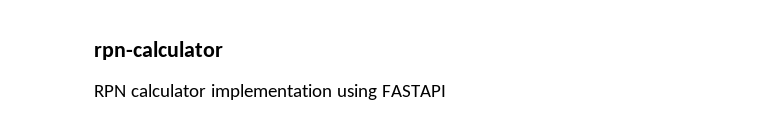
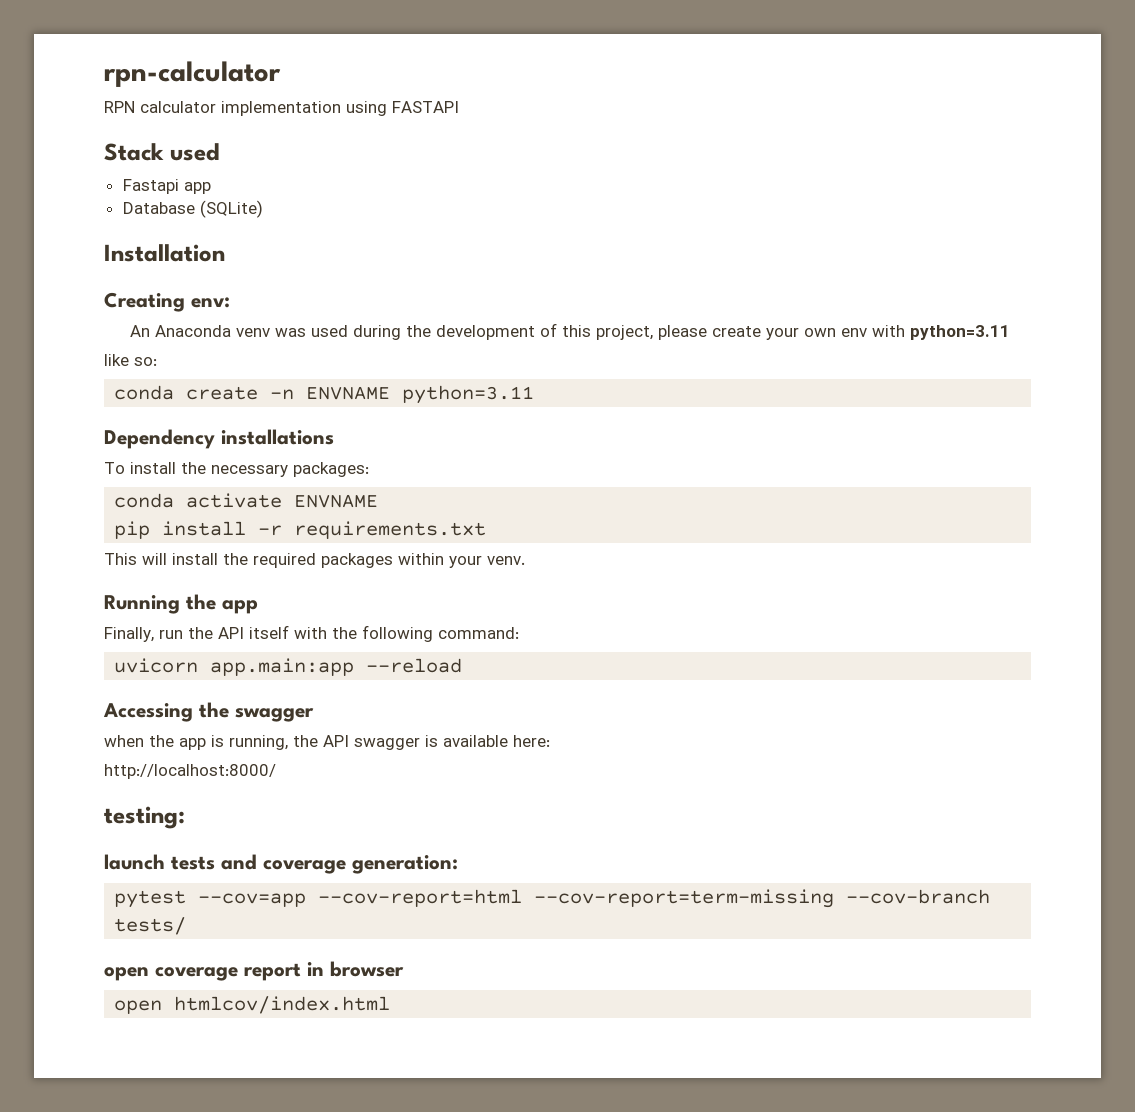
(446, 91) none -> [104,143,220,161] [122,179,211,194] [122,200,263,218] [104,244,225,262] [104,292,230,312] [129,323,1010,340] [104,354,157,366] [114,385,535,404] [104,429,334,449] [104,462,369,477] [114,493,379,508] [114,521,487,539] [104,553,525,568] [104,594,258,614] [104,625,519,642] [114,658,463,676] [103,702,314,722] [104,735,550,750] [104,764,276,779] [104,806,185,829] [104,854,458,874] [114,889,991,908] [114,917,187,935] [104,961,404,981] [114,996,391,1014] // Stack used // Fastapi app // Database (SQLite) // Installation // Creating env: // An Anaconda venv was used during the development of this project, please create your own env with python=3.11 // like so: // conda create -n ENVNAME python=3.11 // Dependency installations // To install the necessary packages: // conda activate ENVNAME // pip install -r requirements.txt // This will install the required packages within your venv. // Running the app // Finally, run the API itself with the following command: // uvicorn app.main:app --reload // Accessing the swagger // when the app is running, the API swagger is available here: // http://localhost:8000/ // testing: // launch tests and coverage generation: // pytest --cov=app --cov-report=html --cov-report=term-missing --cov-branch tests/ // open coverage report in browser // open htmlcov/index.html

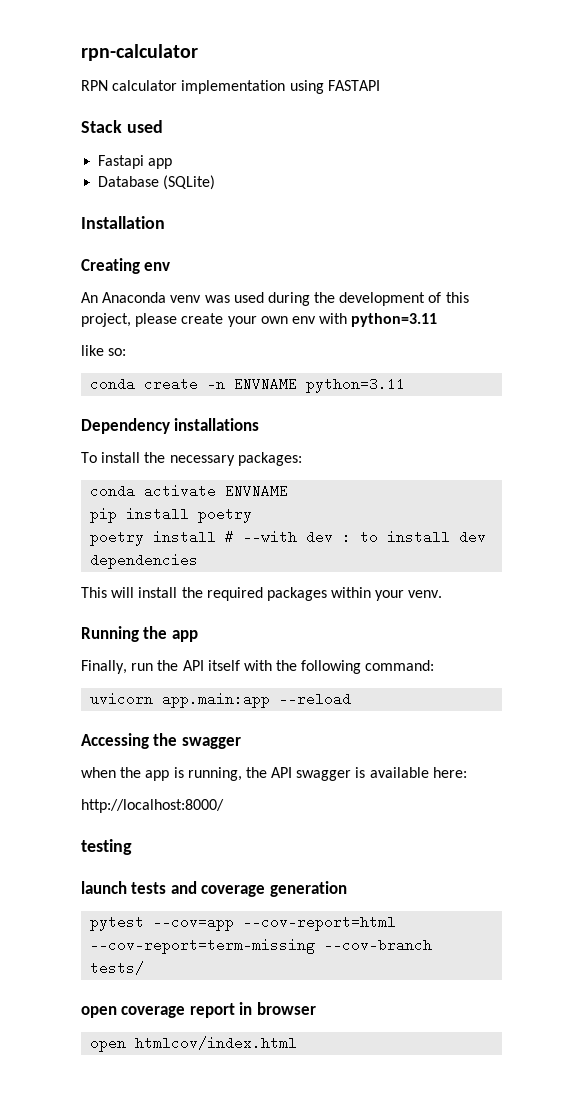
[191,297,230,308] env: -> [144,262,171,271] env
[258,521,487,539] -r requirements.txt -> [198,507,253,523] [90,530,487,546] [90,553,199,569] poetry // poetry install # --with dev : to install dev dependencies
[104,806,185,829] testing: -> [81,839,132,855] testing
[352,855,458,874] generation: -> [269,881,347,897] generation

